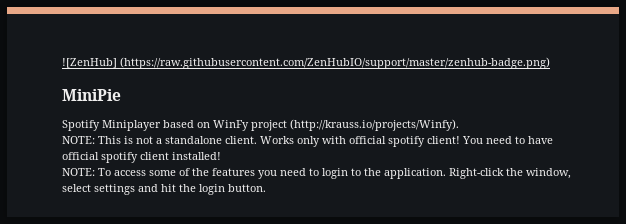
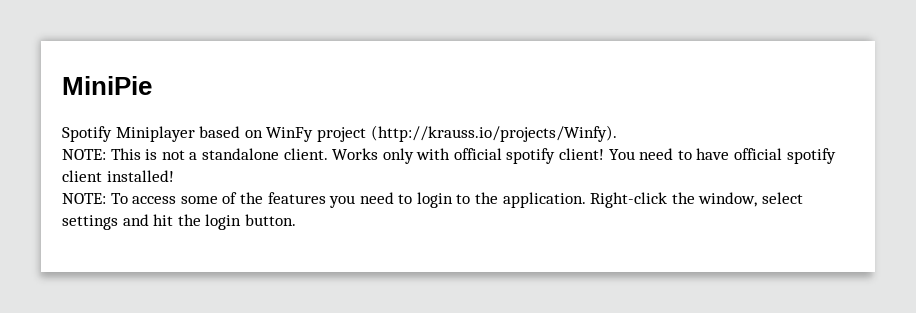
[62,57,550,69] ![ZenHub] (https://raw.githubusercontent.com/ZenHubIO/support/master/zenhub-badge.png) // -> (62, 85) none

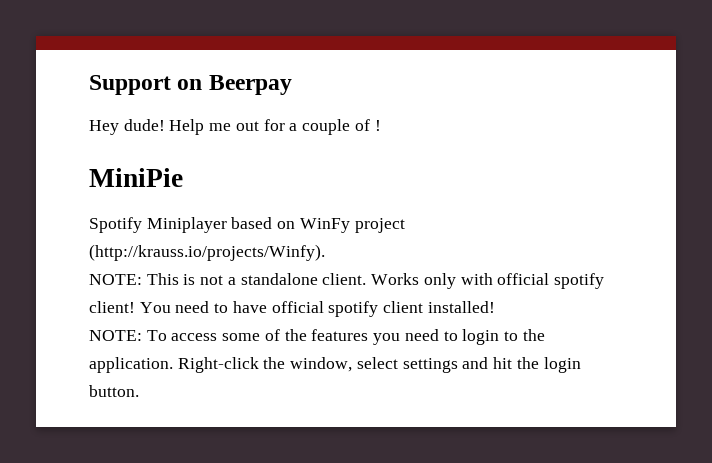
(62, 85) none -> [89,75,292,95] [89,119,381,135] Support on Beerpay // Hey dude! Help me out for a couple of ! //

